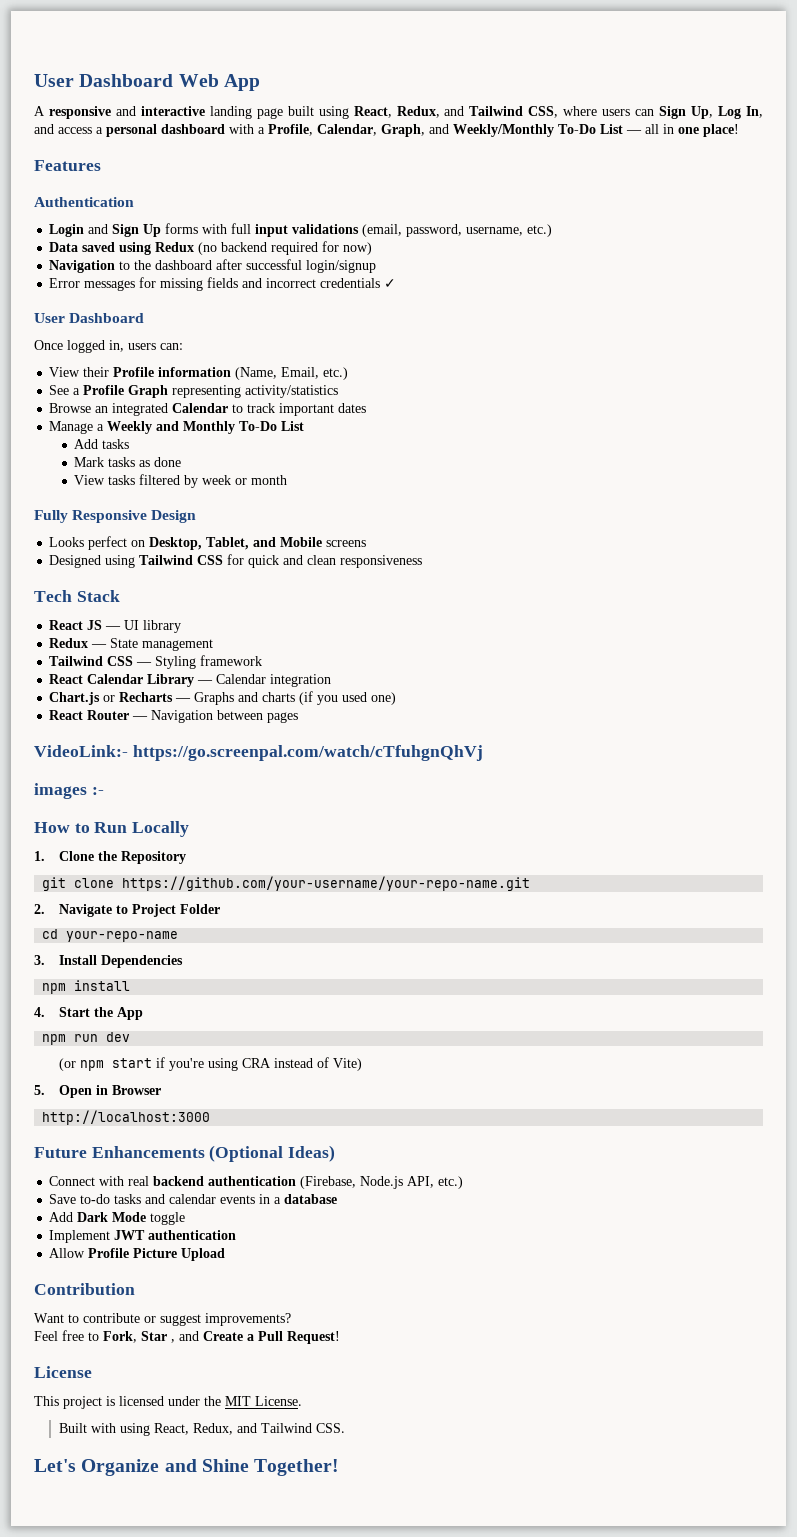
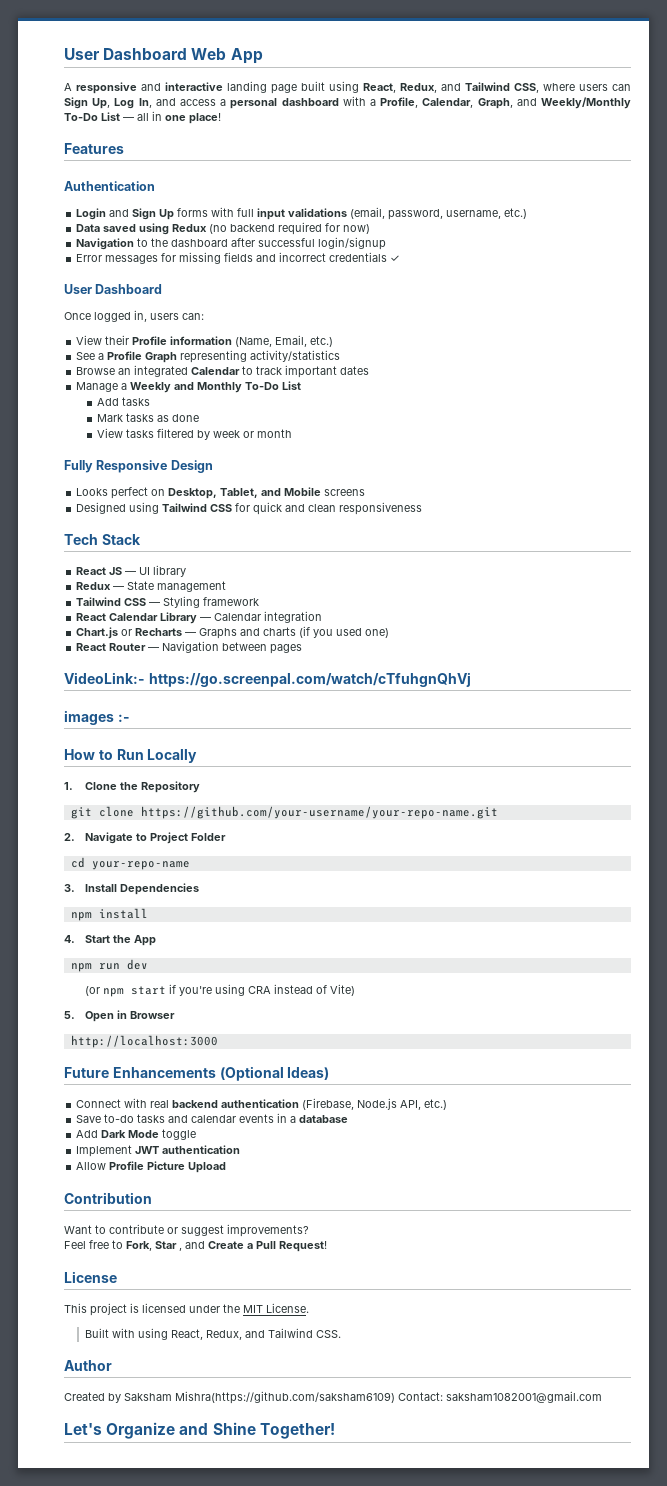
(345, 1428) none -> [64,1360,112,1371] [64,1391,602,1404] // Author // Created by Saksham Mishra(https://github.com/saksham6109) Contact: saksham1082001@gmail.com

